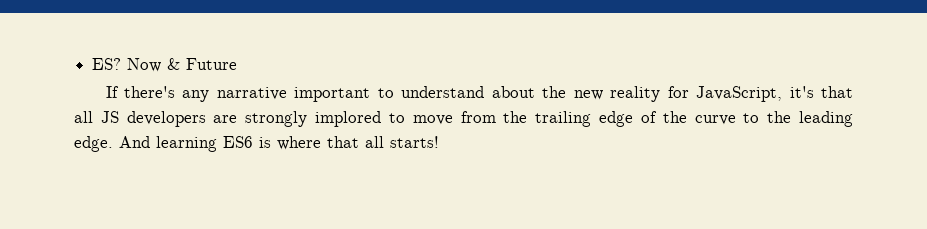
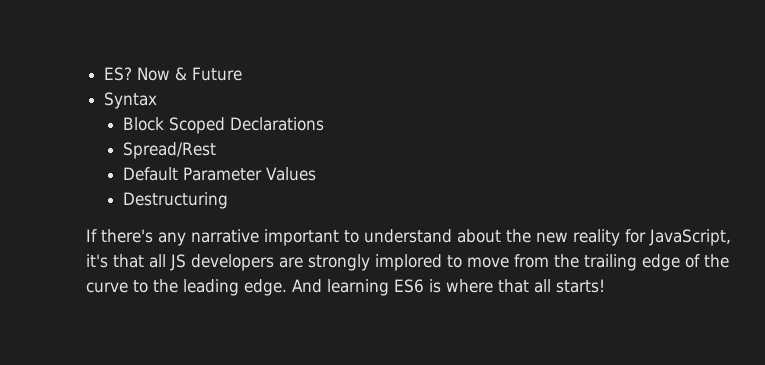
(238, 64) none -> [104,92,158,109] [122,117,324,134] [122,142,216,159] [122,167,316,181] [122,192,228,209] // Syntax // Block Scoped Declarations // Spread/Rest // Default Parameter Values // Destructuring

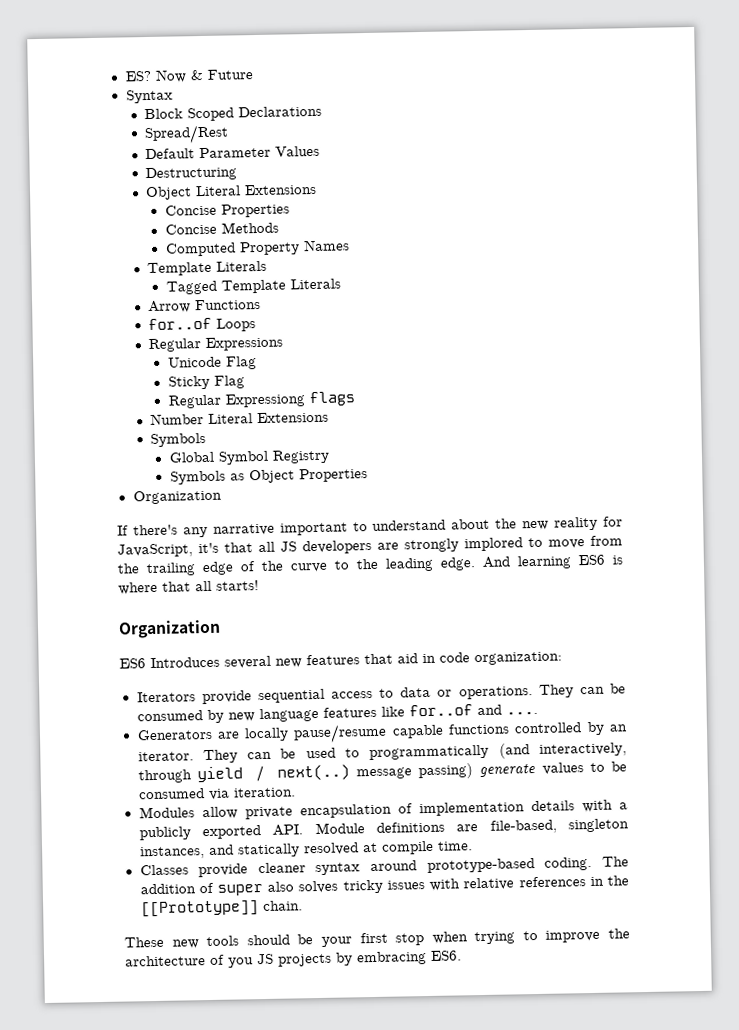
(228, 200) none -> [145,183,318,201] [164,203,290,218] [164,221,279,235] [164,239,350,257] [147,260,268,277] [165,278,341,295] [148,298,262,314] [148,317,257,332] [148,336,284,353] [167,356,257,370] [167,375,245,390] [167,391,355,409] [150,411,330,426] [150,432,207,447] [168,449,330,465] [169,468,368,485] [132,489,222,505] // Object Literal Extensions // Concise Properties // Concise Methods // Computed Property Names // Template Literals // Tagged Template Literals // Arrow Functions // for..of Loops // Regular Expressions // Unicode Flag // Sticky Flag // Regular Expressiong flags // Number Literal Extensions // Symbols // Global Symbol Registry // Symbols as Object Properties // Organization
(605, 286) none -> [118,619,221,639] [119,651,562,669] [136,683,626,705] [136,704,538,724] [136,721,628,744] [137,742,627,764] [137,761,628,784] [137,787,296,801] [138,799,628,820] [138,818,629,841] [139,840,473,860] [139,856,629,878] [139,875,630,896] [140,900,303,918] [124,928,630,949] [125,950,462,968] // Organization // ES6 Introduces several new features that aid in code organization: // Iterators provide sequential access to data or operations. They can be consumed by new language features like for..of and .... // Generators are locally pause/resume capable functions controlled by an iterator. They can be used to programmatically (and interactively, through yield / next(..) message passing) generate values to be consumed via iteration. // Modules allow private encapsulation of implementation details with a publicly exported API. Module definitions are file-based, singleton instances, and statically resolved at compile time. // Classes provide cleaner syntax around prototype-based coding. The addition of super also solves tricky issues with relative references in the [[Prototype]] chain. // These new tools should be your first stop when trying to improve the architecture of you JS projects by embracing ES6.

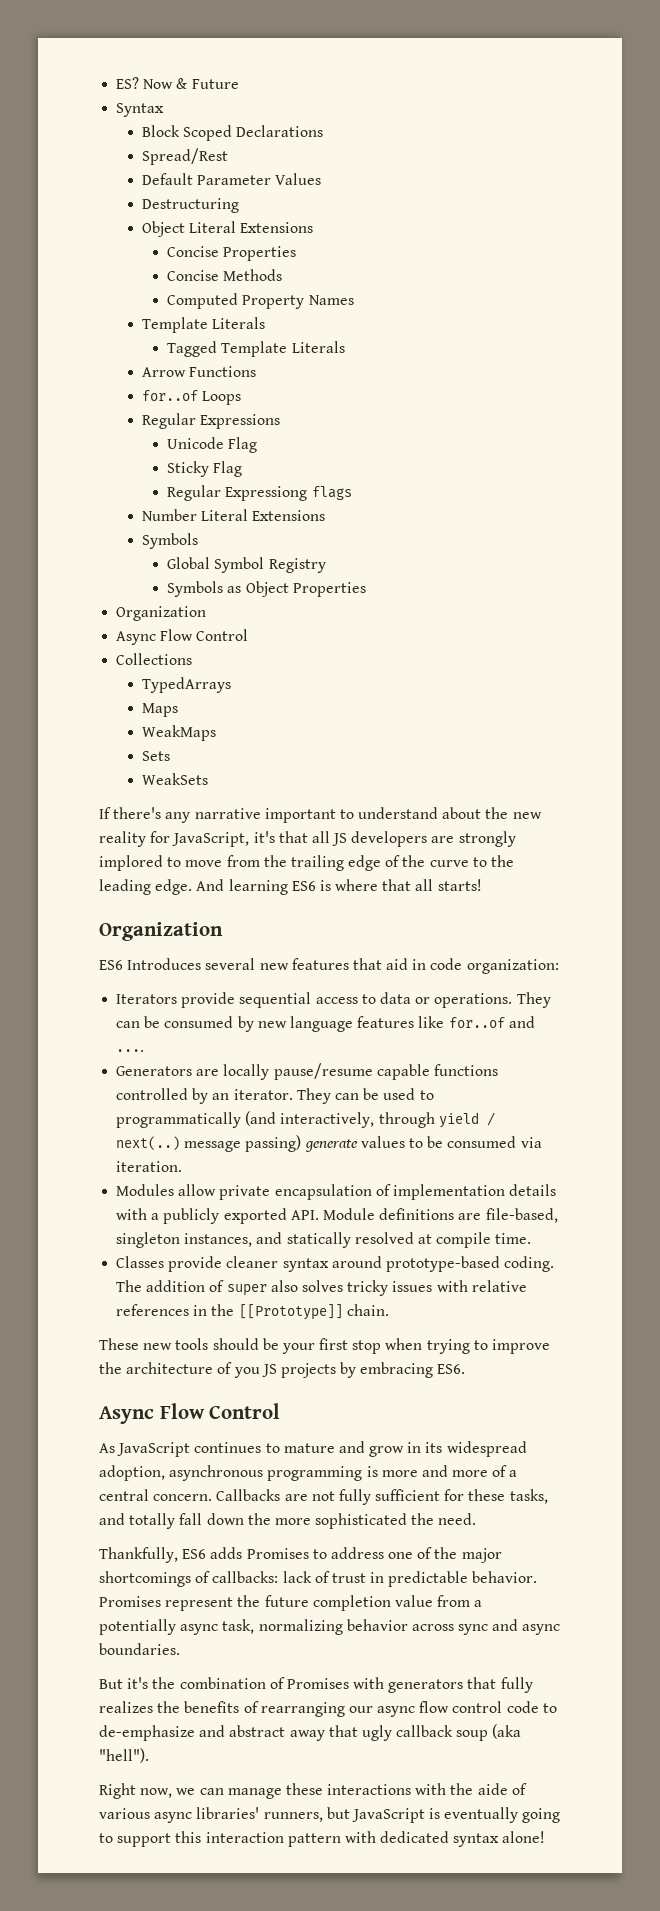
(222, 497) none -> [116,629,249,645] [116,653,193,665] [141,677,231,693] [141,703,178,717] [141,725,216,741] [141,751,170,761] [141,773,208,785] // Async Flow Control // Collections // TypedArrays // Maps // WeakMaps // Sets // WeakSets
(462, 955) none -> [99,1403,281,1424] [99,1441,527,1457] [99,1465,518,1481] [99,1489,548,1505] [99,1513,477,1529] [99,1547,502,1563] [99,1571,538,1587] [99,1595,483,1611] [99,1619,561,1635] [99,1643,180,1655] [99,1677,533,1693] [99,1701,557,1717] [99,1724,522,1741] [99,1748,149,1763] [99,1783,527,1799] [99,1807,561,1823] [99,1831,546,1847] // Async Flow Control // As JavaScript continues to mature and grow in its widespread adoption, asynchronous programming is more and more of a central concern. Callbacks are not fully sufficient for these tasks, and totally fall down the more sophisticated the need. // Thankfully, ES6 adds Promises to address one of the major shortcomings of callbacks: lack of trust in predictable behavior. Promises represent the future completion value from a potentially async task, normalizing behavior across sync and async boundaries. // But it's the combination of Promises with generators that fully realizes the benefits of rearranging our async flow control code to de-emphasize and abstract away that ugly callback soup (aka "hell"). // Right now, we can manage these interactions with the aide of various async libraries' runners, but JavaScript is eventually going to support this interaction pattern with dedicated syntax alone!

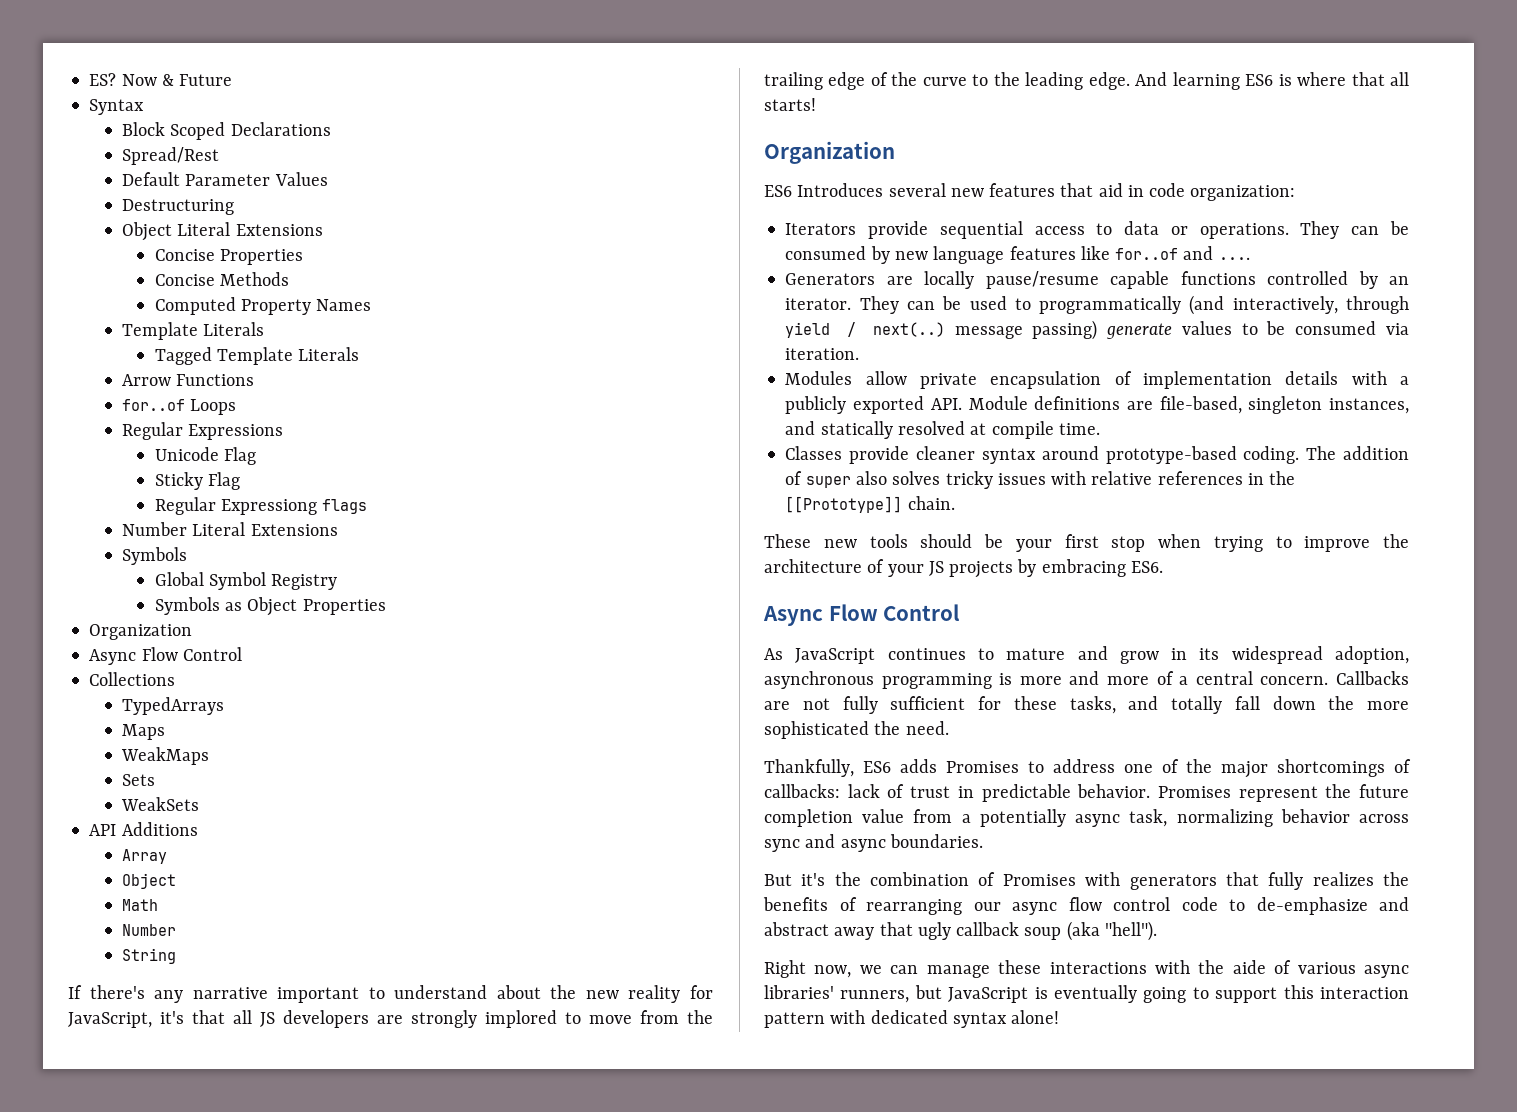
(208, 779) none -> [89,822,198,836] [122,849,168,864] [122,873,177,889] [122,899,159,911] [122,924,177,936] [122,948,177,964] // API Additions // Array // Object // Math // Number // String
[233,1367,260,1378] you -> [887,564,924,577] your

